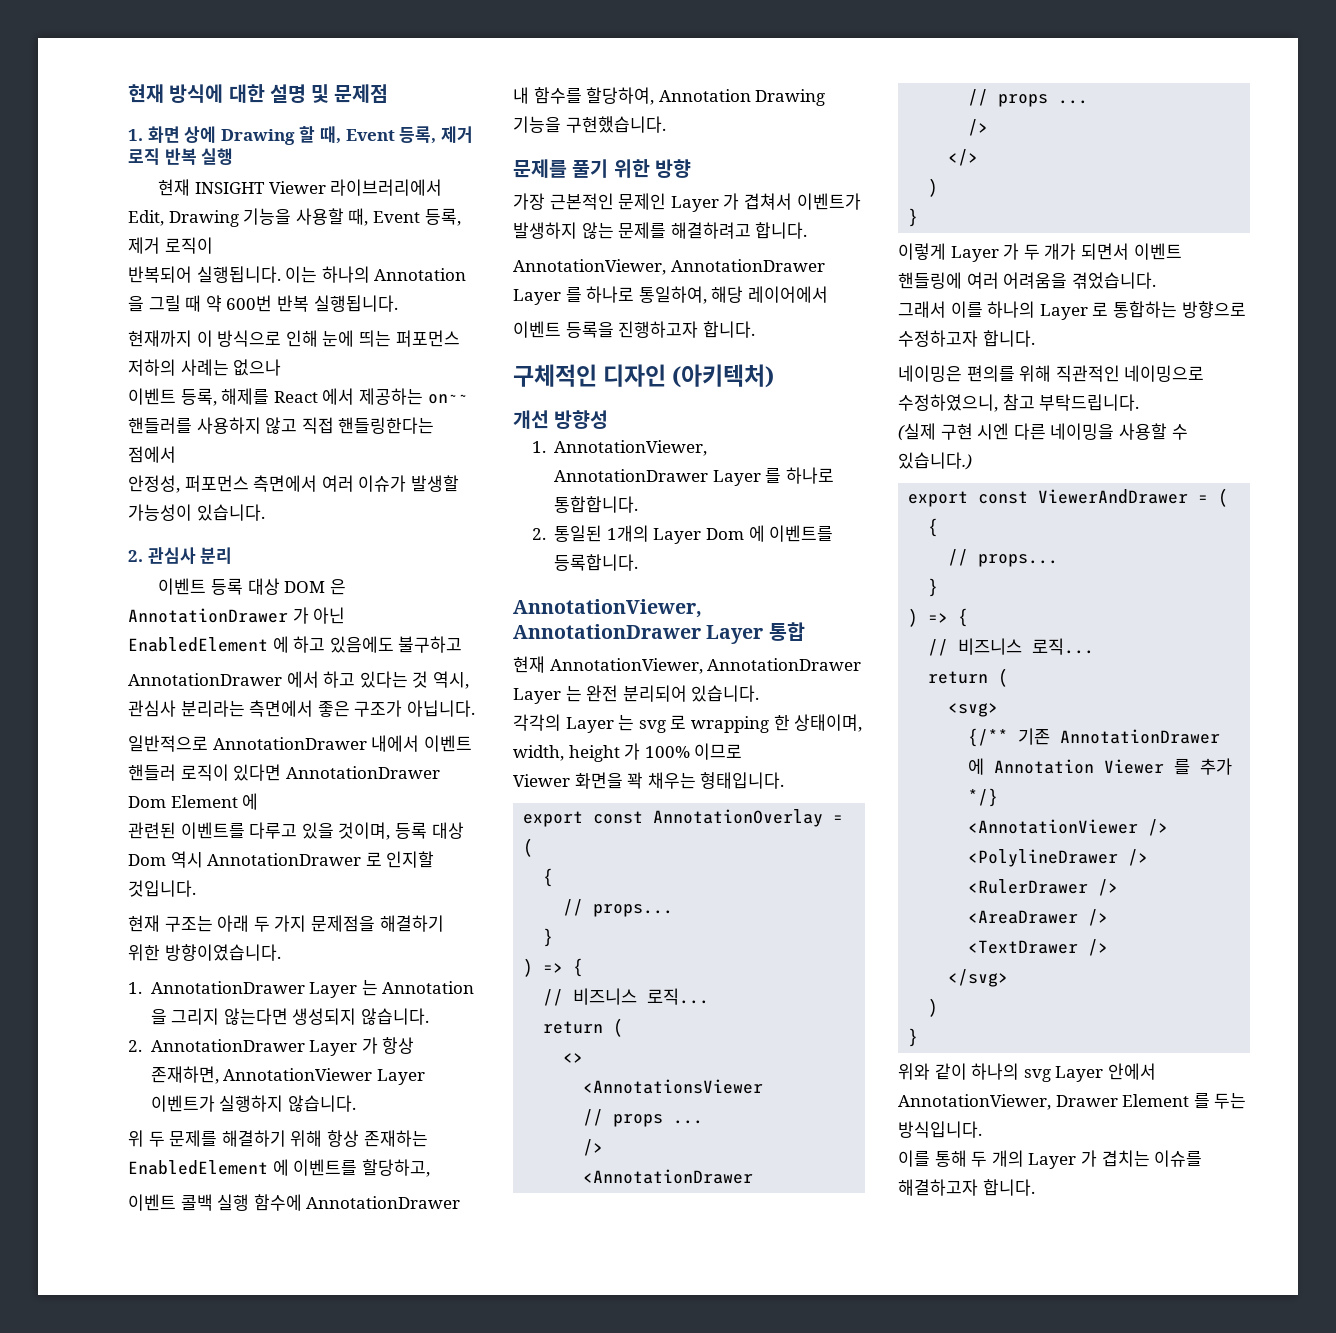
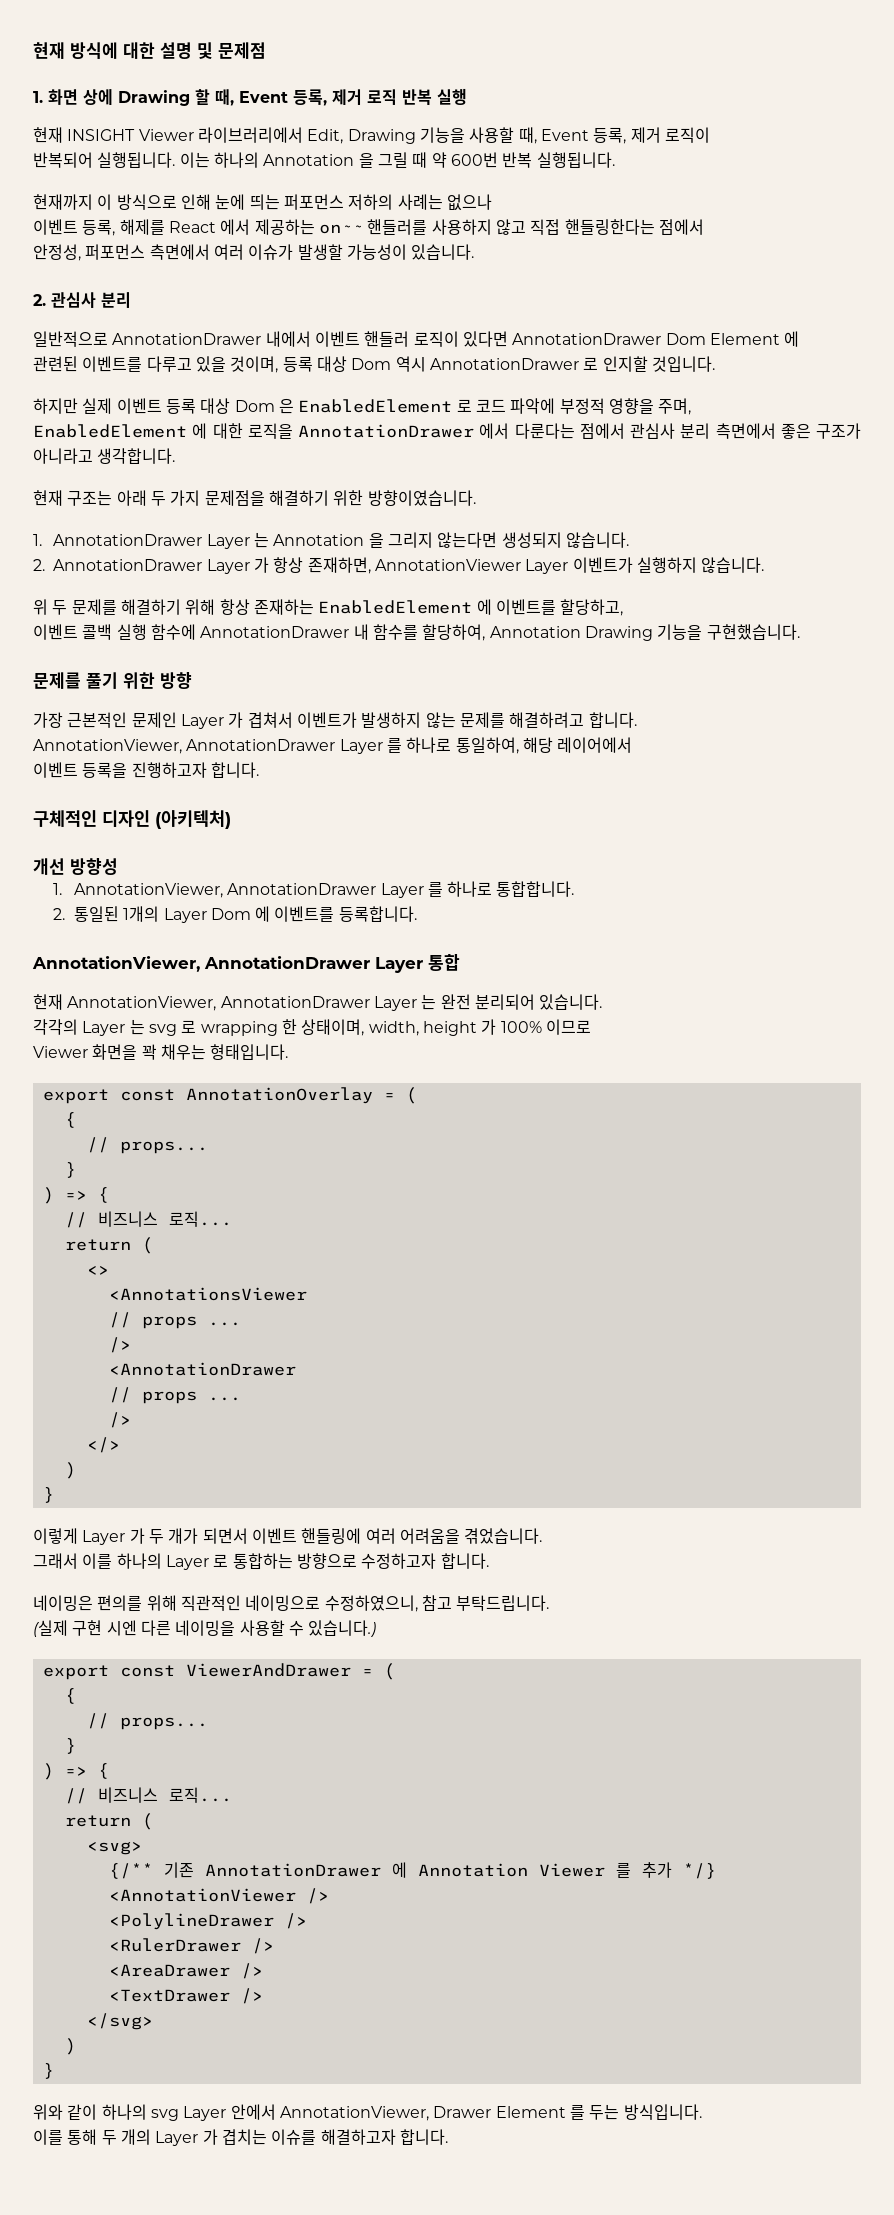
[158,578,346,595] [128,607,346,624] [128,636,463,653] [128,671,469,689] [128,700,475,717] // 이벤트 등록 대상 DOM 은 AnnotationDrawer 가 아닌 EnabledElement 에 하고 있음에도 불구하고 // AnnotationDrawer 에서 하고 있다는 것 역시, 관심사 분리라는 측면에서 좋은 구조가 아닙니다. -> (131, 300) none
(196, 888) none -> [33,398,692,415] [33,423,861,439] [33,448,176,464] // 하지만 실제 이벤트 등록 대상 Dom 은 EnabledElement 로 코드 파악에 부정적 영향을 주며, // EnabledElement 에 대한 로직을 AnnotationDrawer 에서 다룬다는 점에서 관심사 분리 측면에서 좋은 구조가 아니라고 생각합니다.

